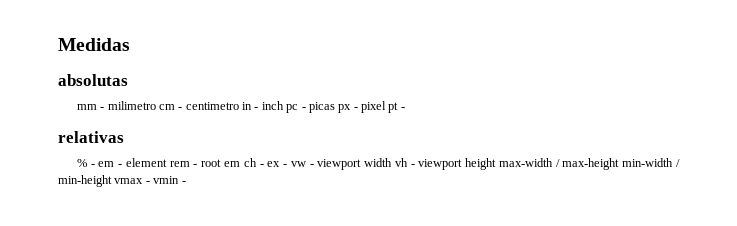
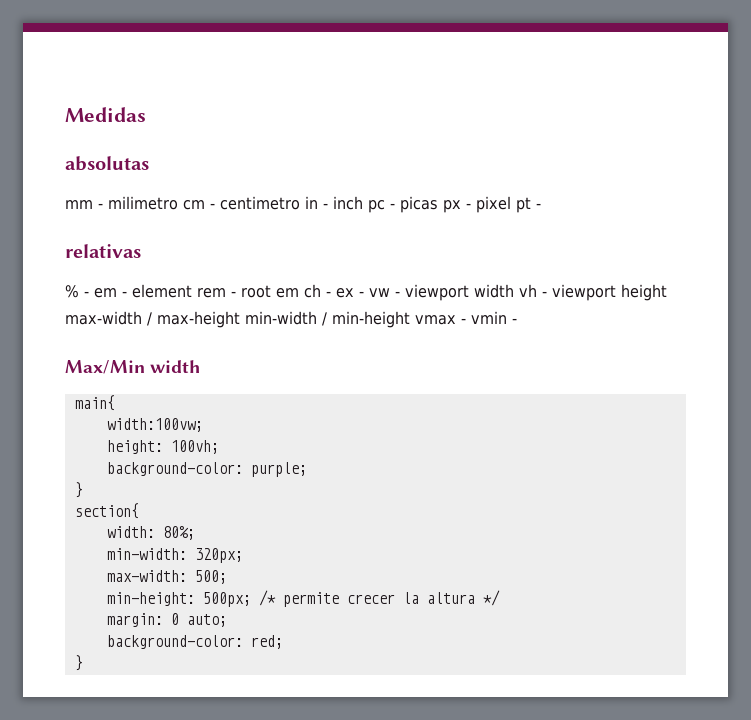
(186, 182) none -> [65,360,202,374] [74,395,115,411] [106,418,203,432] [106,440,219,454] [106,462,307,477] [74,482,83,498] [74,503,139,519] [106,526,195,540] [106,548,243,563] [106,570,227,584] [106,590,500,607] [106,613,227,627] [106,635,283,649] [74,655,83,671] // Max/Min width // main{ // width:100vw; // height: 100vh; // background-color: purple; // } // section{ // width: 80%; // min-width: 320px; // max-width: 500; // min-height: 500px; /* permite crecer la altura */ // margin: 0 auto; // background-color: red; // }

